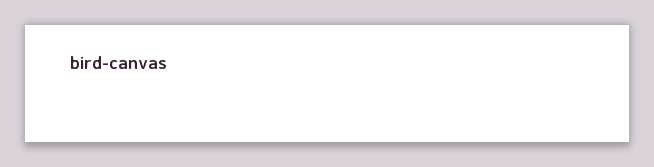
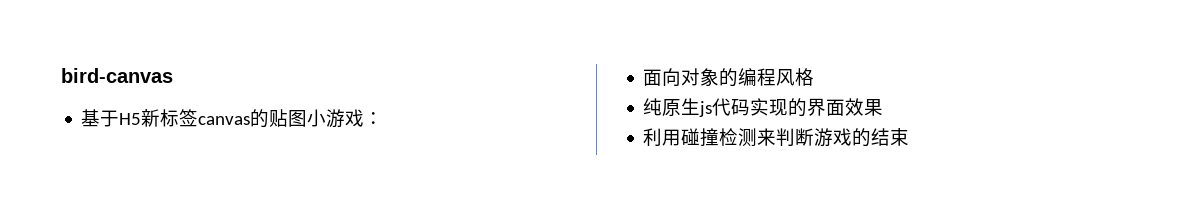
(167, 62) none -> [81,109,384,128] [643,68,815,87] [643,98,884,117] [643,128,910,147] // 基于H5新标签canvas的贴图小游戏： // 面向对象的编程风格 // 纯原生js代码实现的界面效果 // 利用碰撞检测来判断游戏的结束

